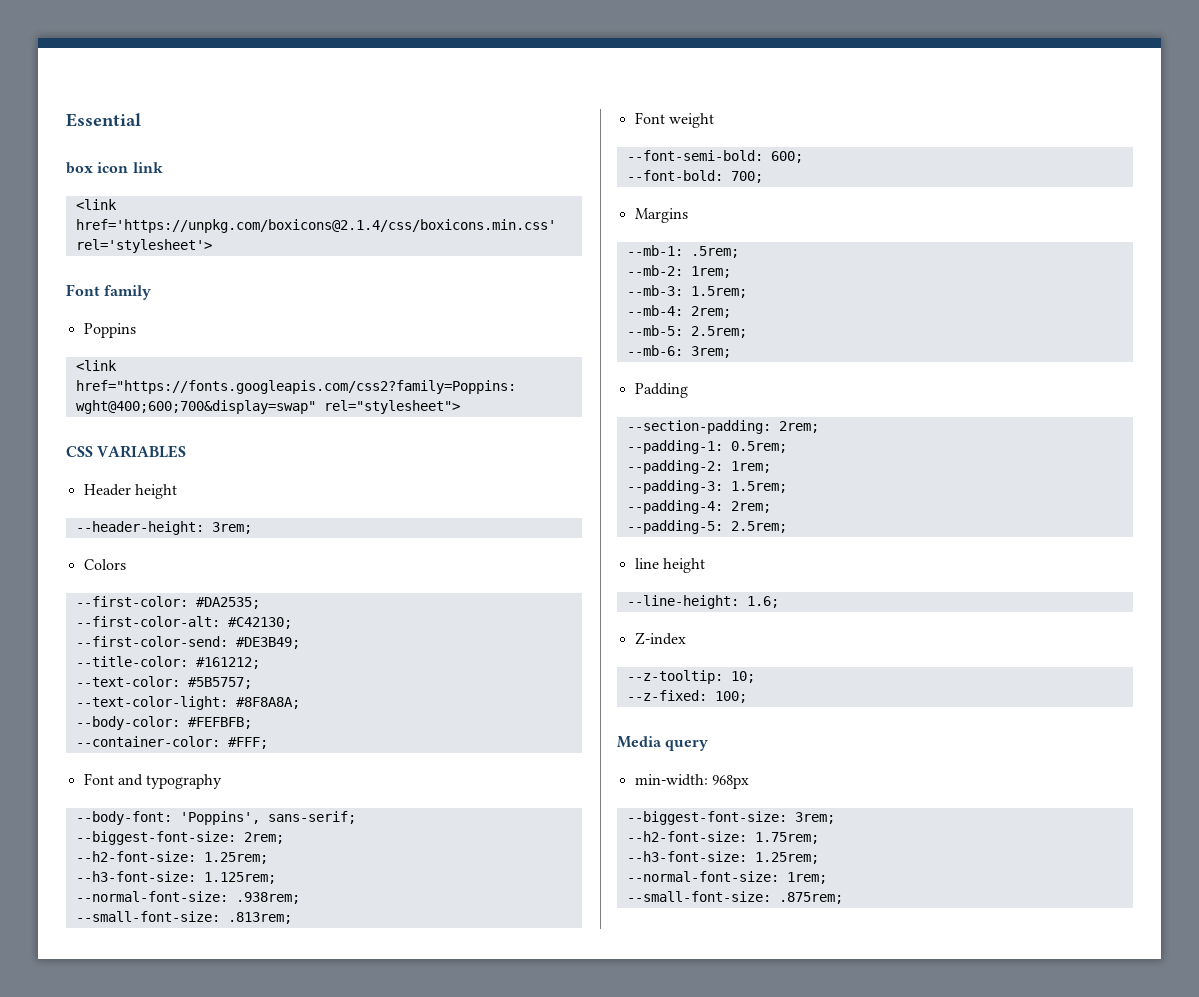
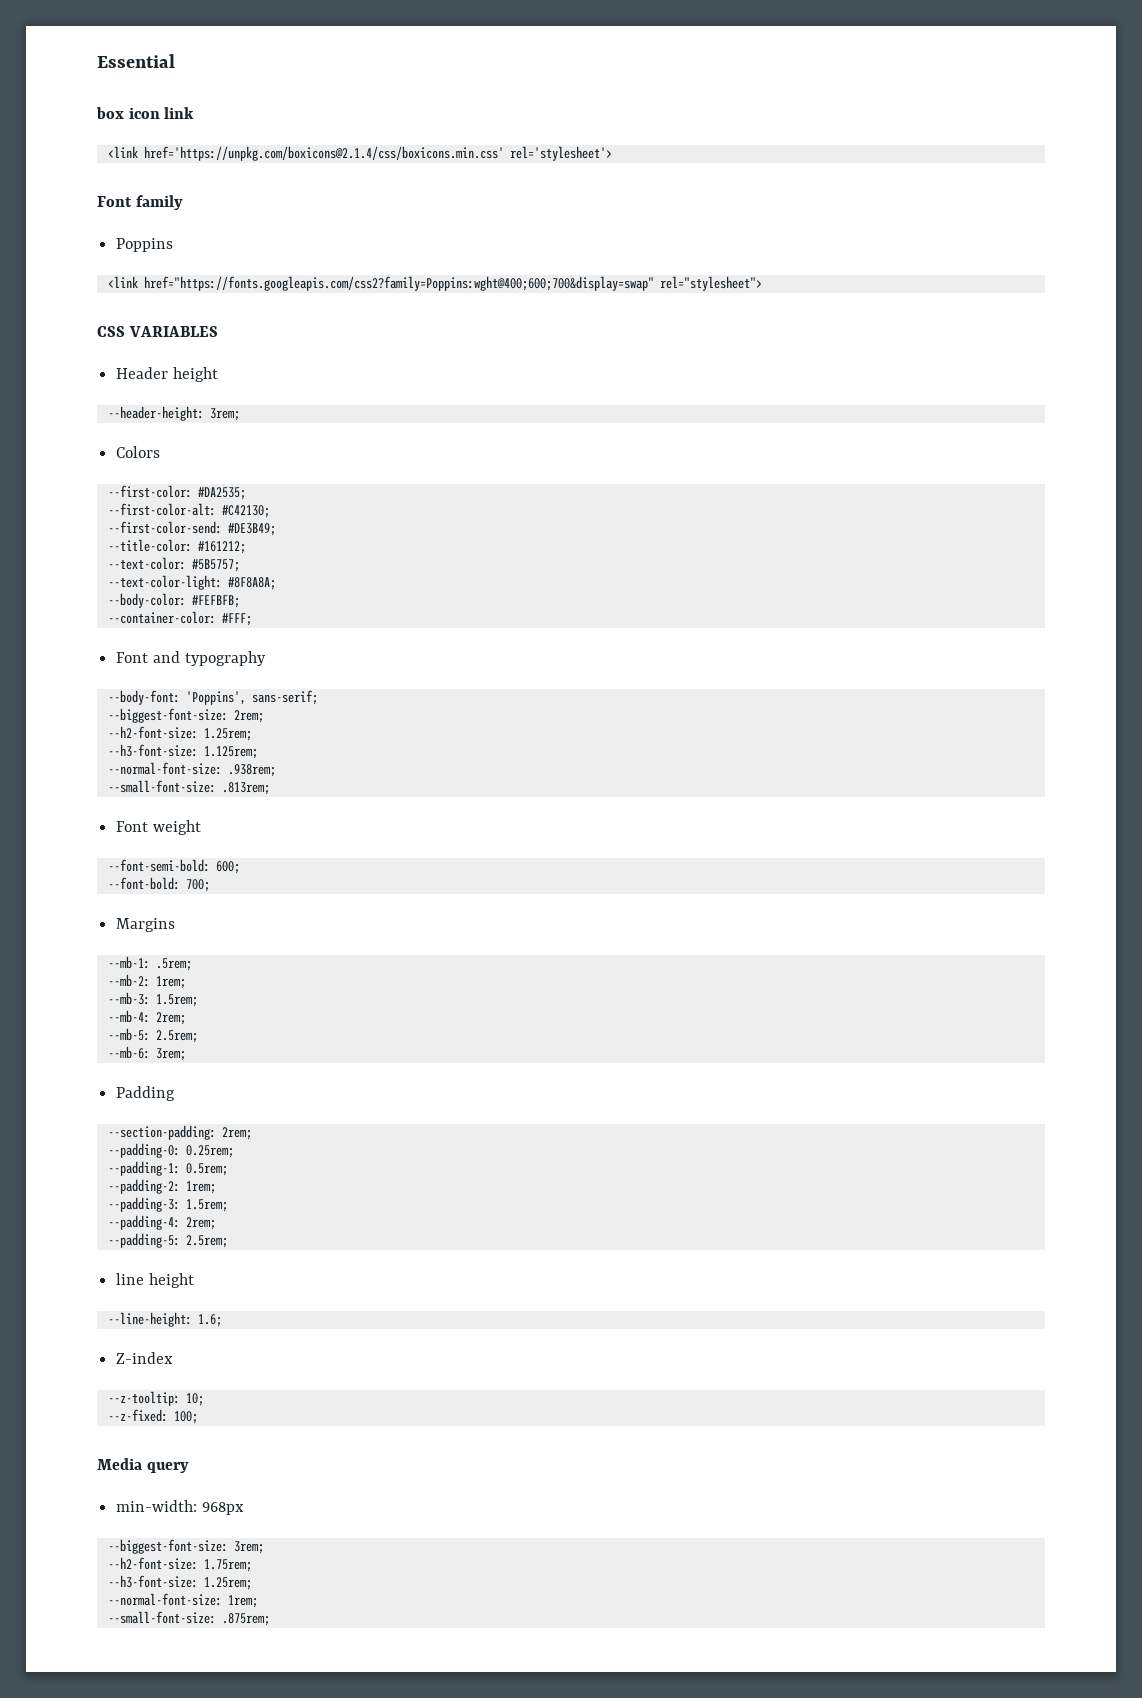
(819, 427) none -> [107,1143,234,1158] // --padding-0: 0.25rem;

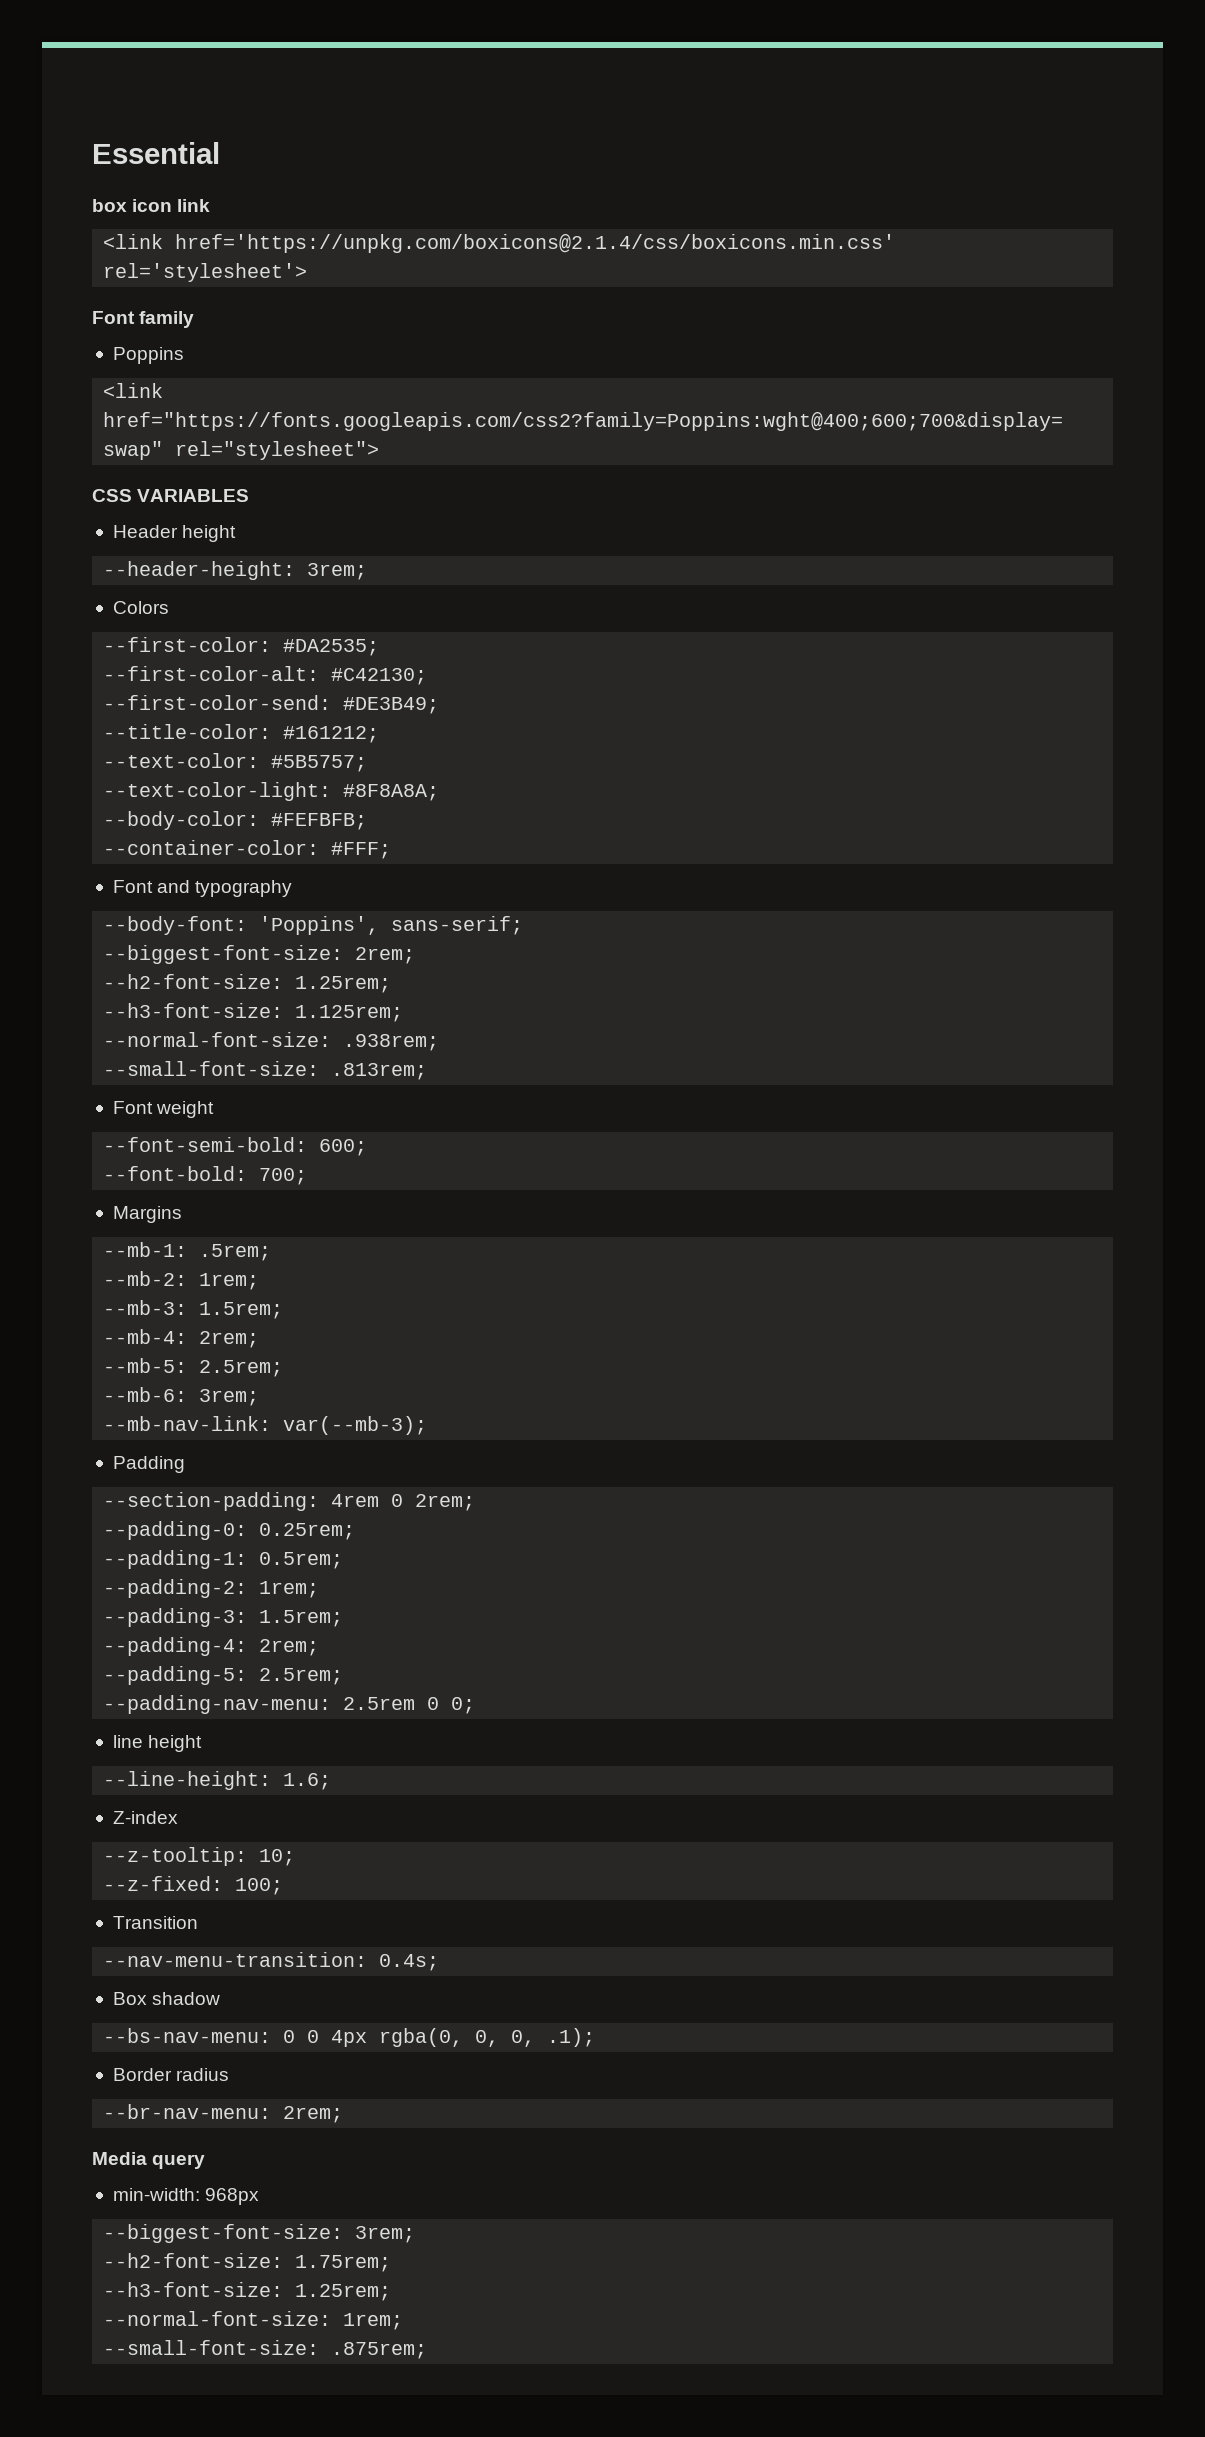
(186, 1054) none -> [103,1416,428,1435] // --mb-nav-link: var(--mb-3);
(216, 1132) none -> [331,1494,404,1507] 4rem 0
(228, 1241) none -> [103,1695,476,1714] // --padding-nav-menu: 2.5rem 0 0;
(198, 1417) none -> [112,1916,198,1929] [103,1952,440,1971] [112,1992,221,2005] [103,2028,596,2047] [112,2068,230,2081] [103,2104,344,2123] // Transition // --nav-menu-transition: 0.4s; // Box shadow // --bs-nav-menu: 0 0 4px rgba(0, 0, 0, .1); // Border radius // --br-nav-menu: 2rem;

